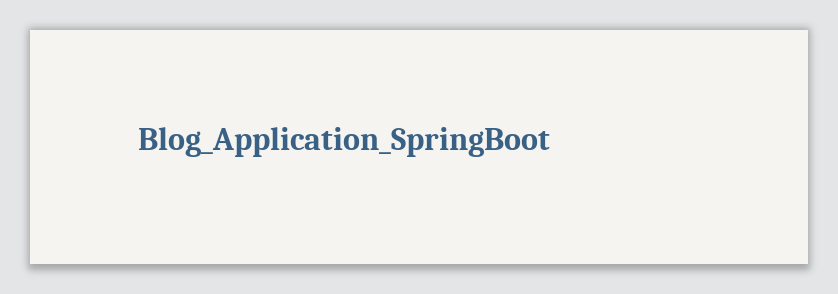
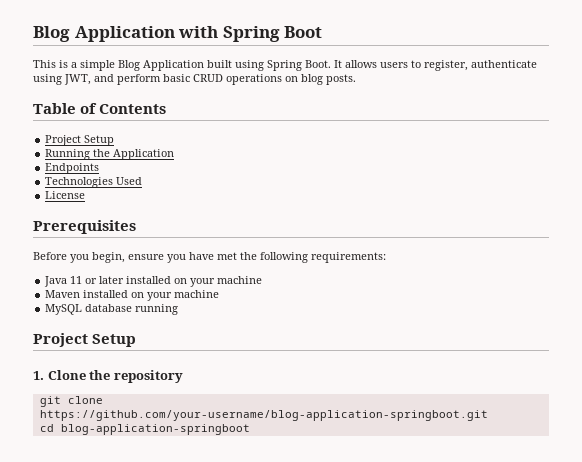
[138,127,550,157] Blog_Application_SpringBoot -> [33,26,323,42] [33,60,537,71] [33,74,356,85] [33,103,167,114] [45,135,115,146] [45,149,175,160] [45,163,100,174] [45,177,143,188] [45,191,86,199] [33,220,136,234] [33,252,386,263] [44,276,263,287] [45,290,220,301] [45,304,179,315] [33,333,137,347] [33,370,183,383] [39,396,103,407] [39,410,488,421] [39,424,250,435] Blog Application with Spring Boot // This is a simple Blog Application built using Spring Boot. It allows users to register, authenticate using JWT, and perform basic CRUD operations on blog posts. // Table of Contents // Project Setup // Running the Application // Endpoints // Technologies Used // License // Prerequisites // Before you begin, ensure you have met the following requirements: // Java 11 or later installed on your machine // Maven installed on your machine // MySQL database running // Project Setup // 1. Clone the repository // git clone https://github.com/your-username/blog-application-springboot.git // cd blog-application-springboot

